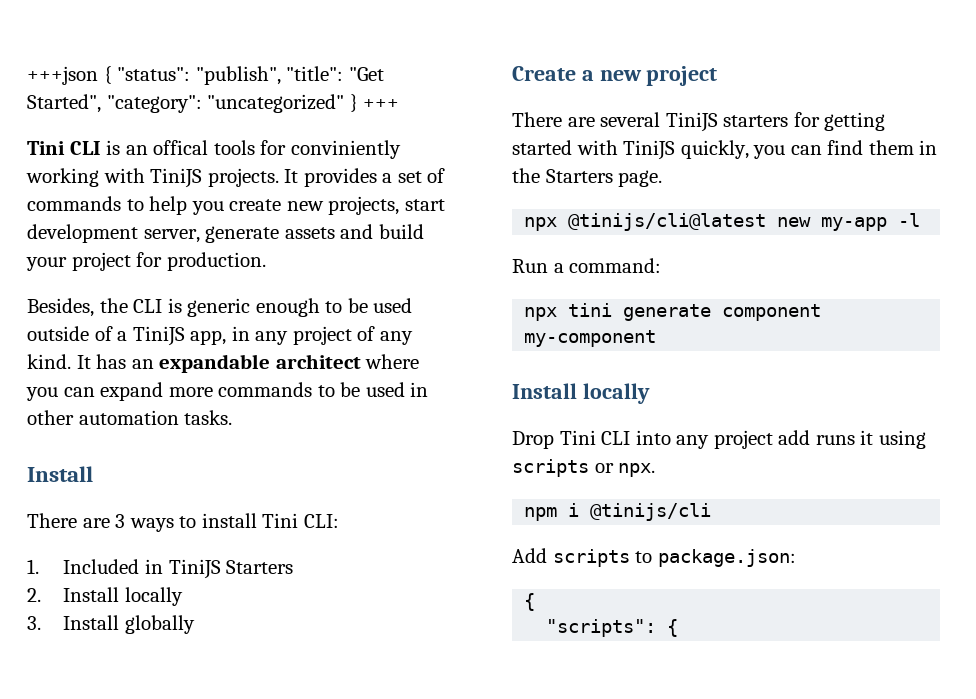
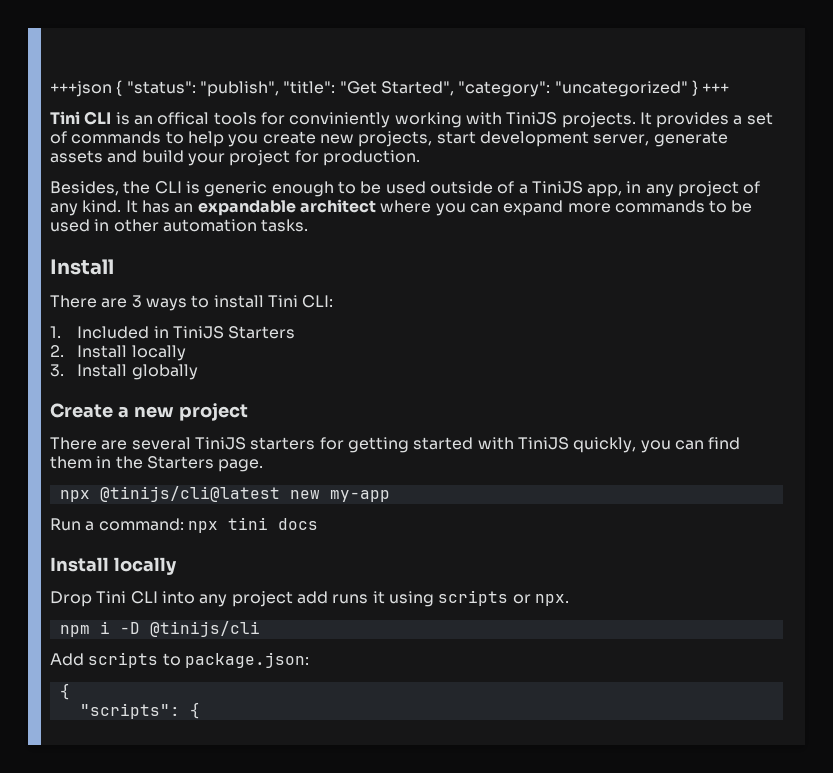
[898,213,921,227] -l -> (390, 496) none
(662, 265) // -> (184, 524) none
[623,304,822,321] [524,330,657,347] generate component my-component -> [277,518,318,530] docs
(580, 510) none -> [119,622,140,634] -D

